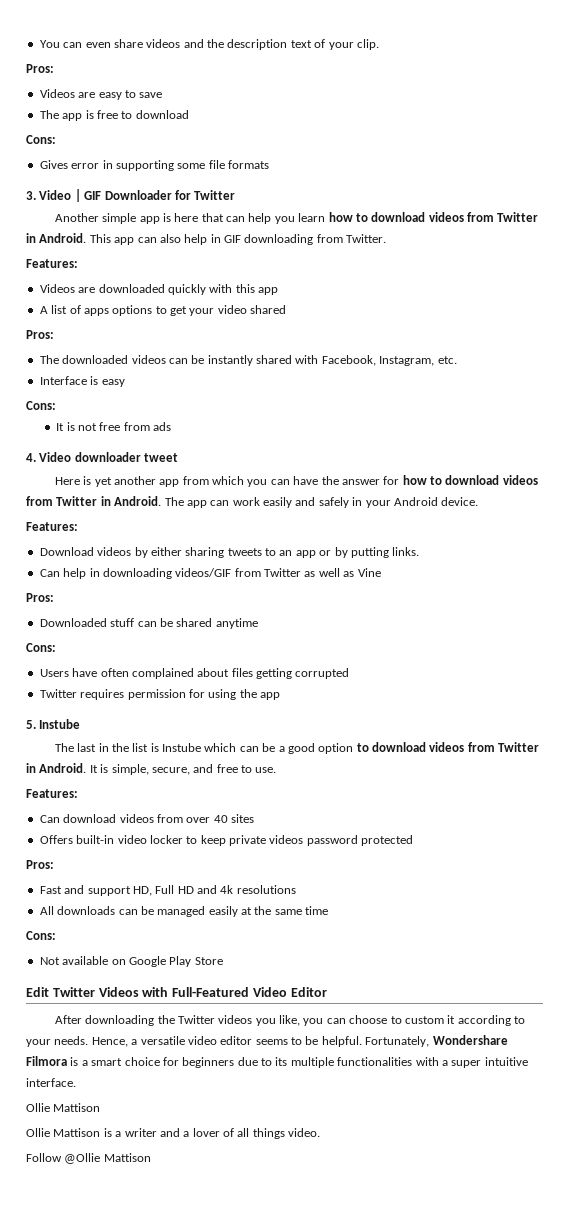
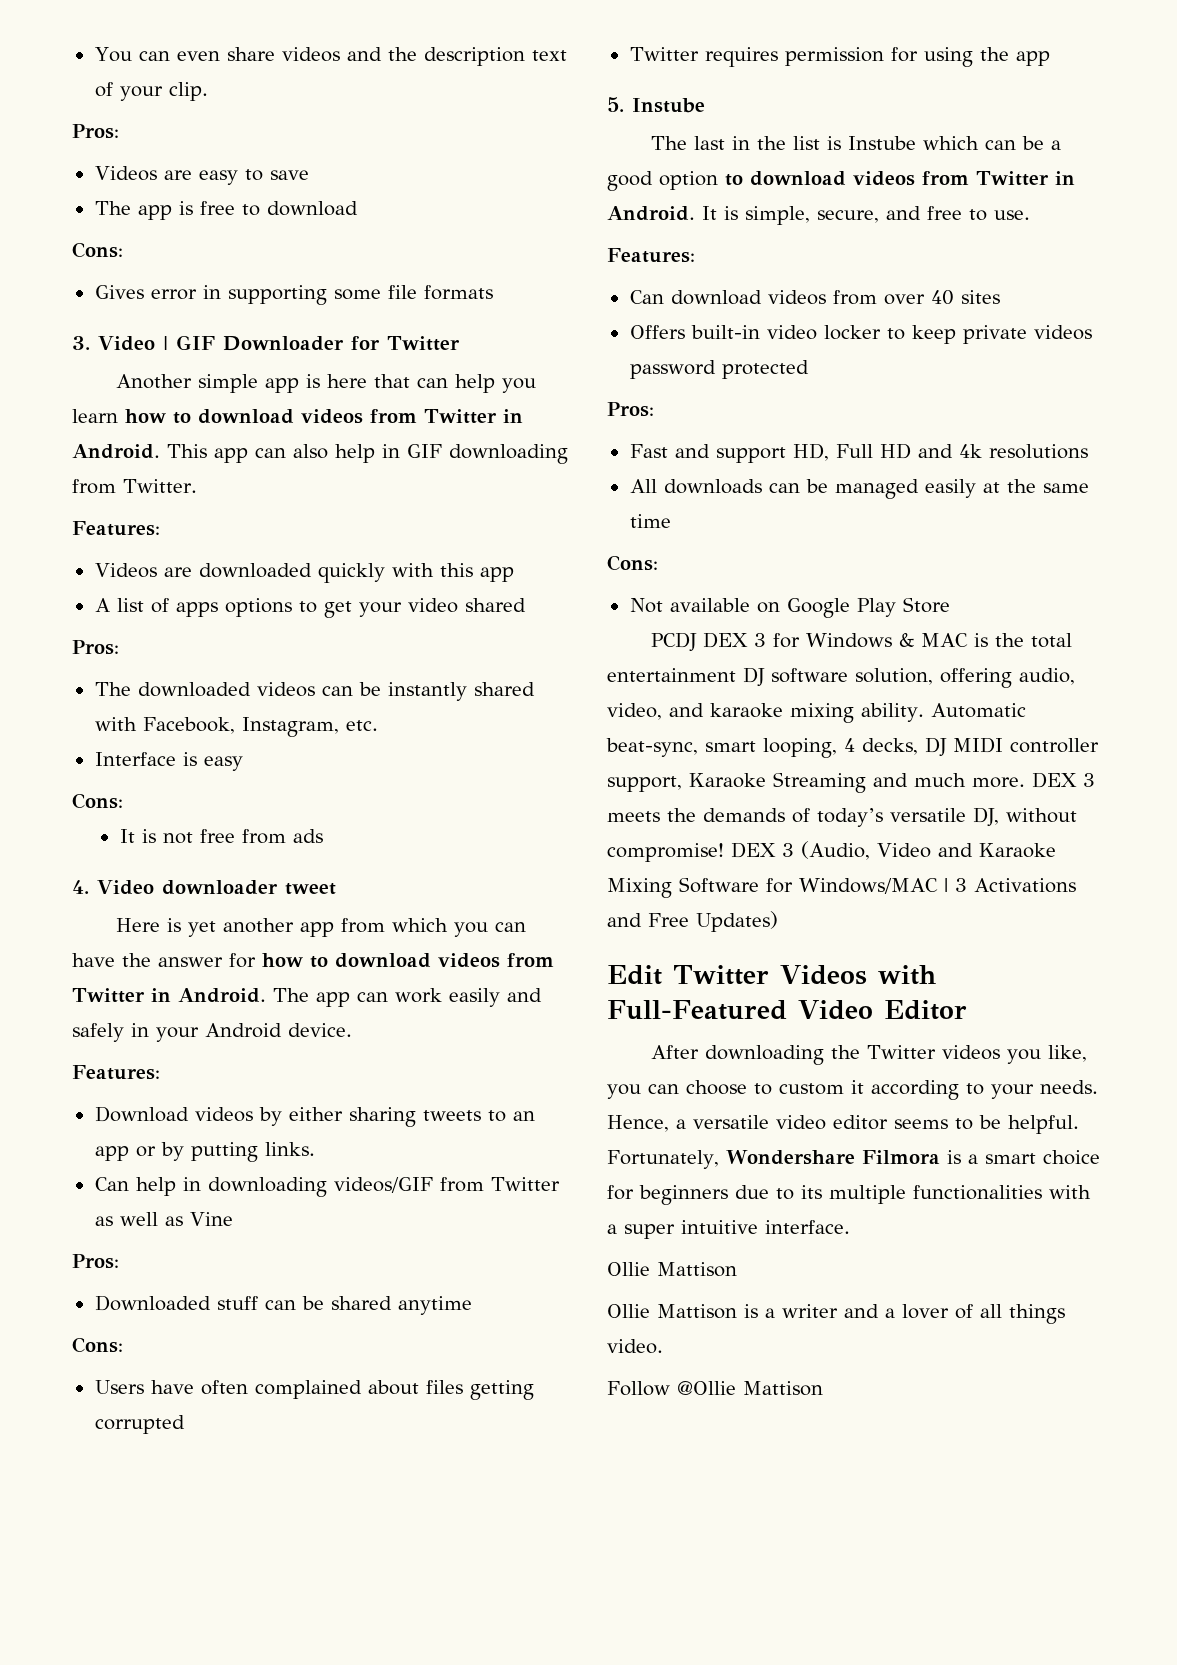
(223, 961) none -> [651,632,1073,652] [607,667,1075,688] [607,703,1026,723] [606,737,1099,758] [607,772,1095,793] [607,807,1077,827] [607,841,1056,862] [607,877,1076,898] [607,911,778,932] // PCDJ DEX 3 for Windows & MAC is the total entertainment DJ software solution, offering audio, video, and karaoke mixing ability. Automatic beat-sync, smart looping, 4 decks, DJ MIDI controller support, Karaoke Streaming and much more. DEX 3 meets the demands of today’s versatile DJ, without compromise! DEX 3 (Audio, Video and Karaoke Mixing Software for Windows/MAC | 3 Activations and Free Updates)

